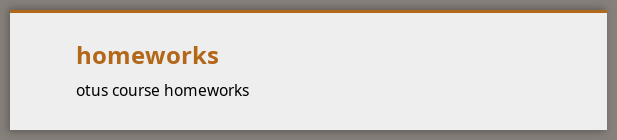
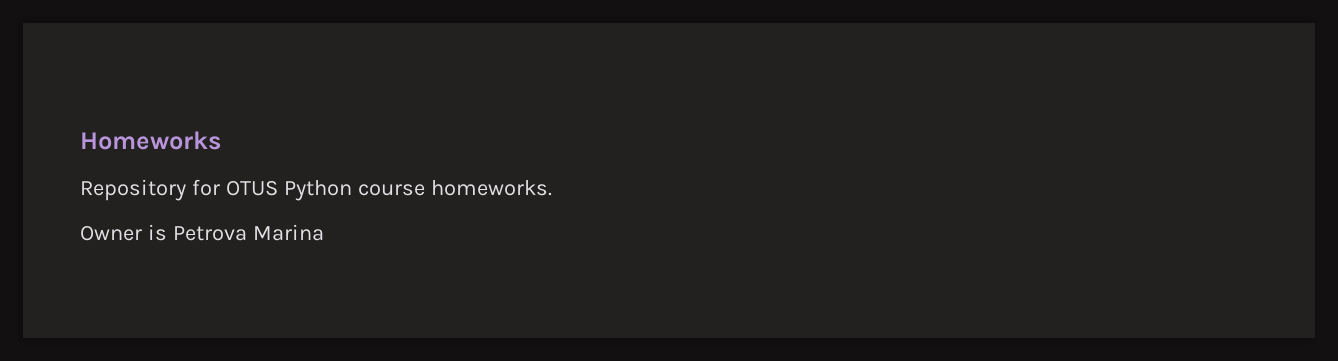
[76,46,219,64] [76,84,250,96] homeworks // otus course homeworks -> [80,131,221,150] [80,179,552,201] [80,224,324,241] Homeworks // Repository for OTUS Python course homeworks. // Owner is Petrova Marina

